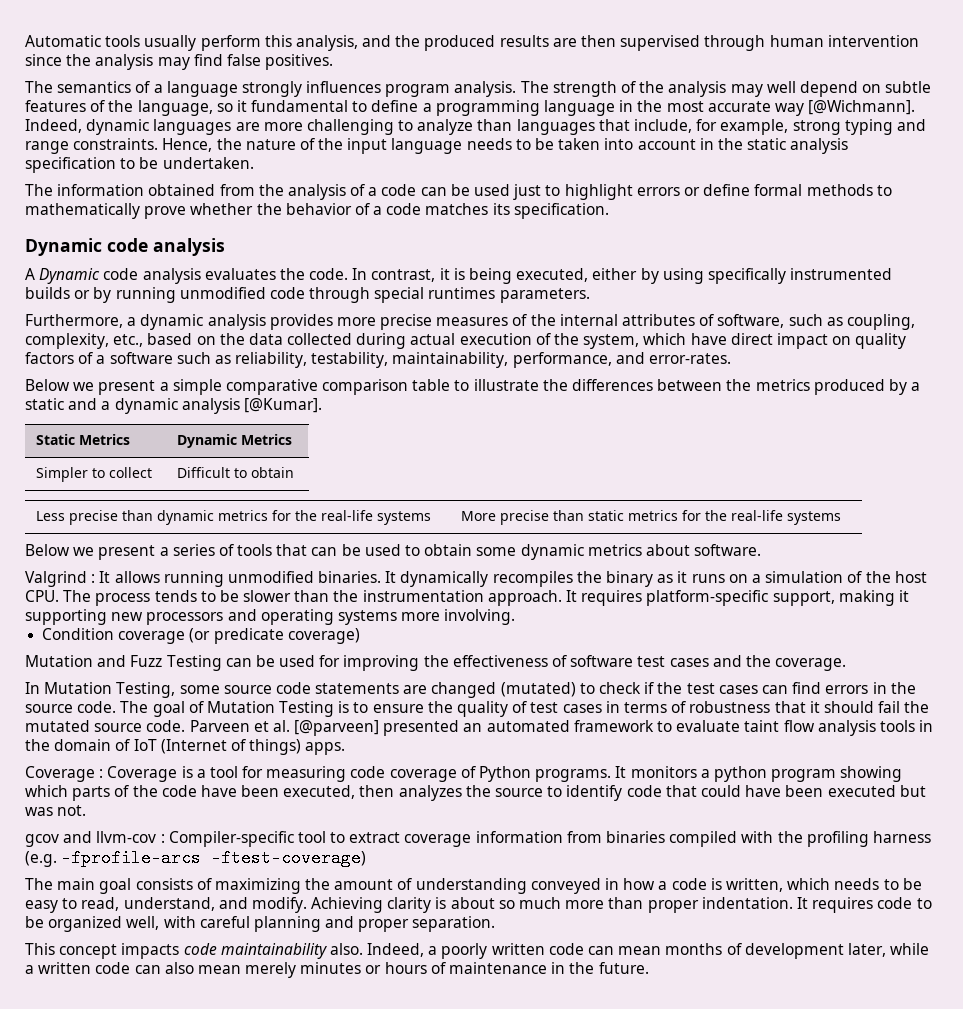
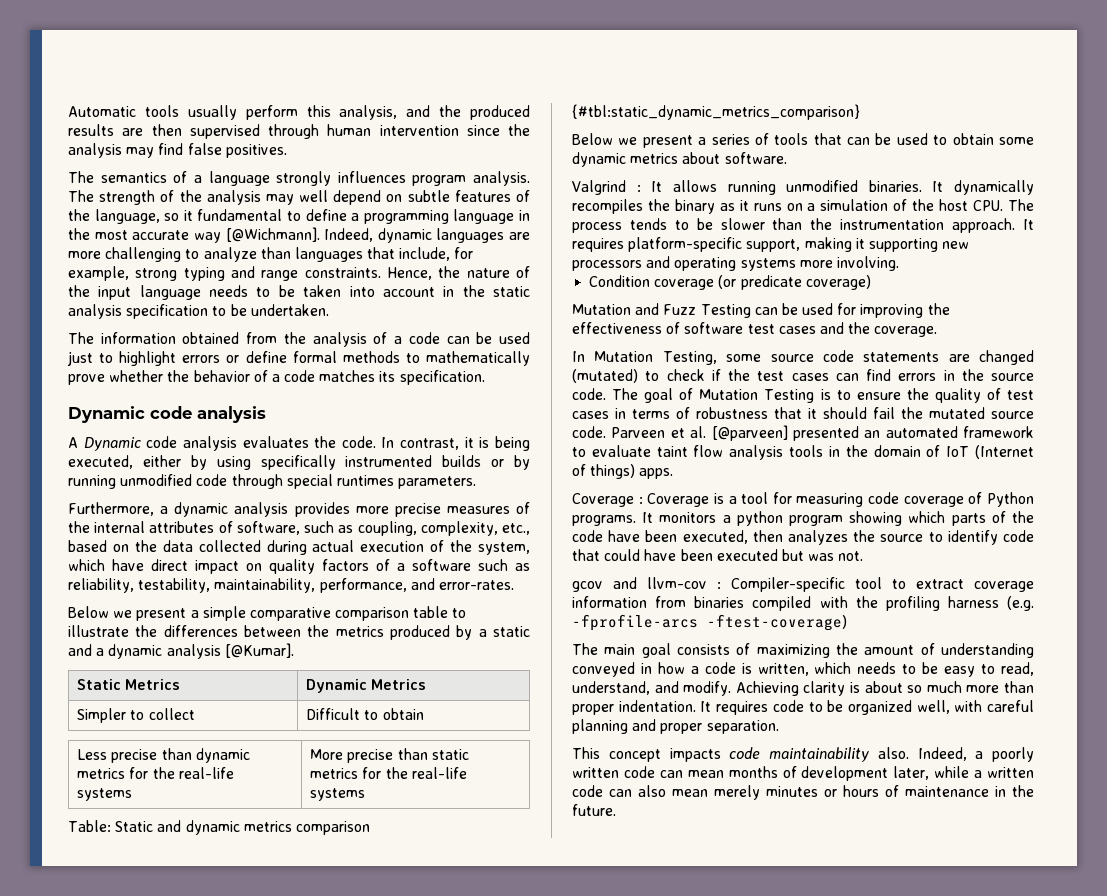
(842, 518) none -> [68,820,370,835] [572,104,860,120] // Table: Static and dynamic metrics comparison {#tbl:static_dynamic_metrics_comparison}

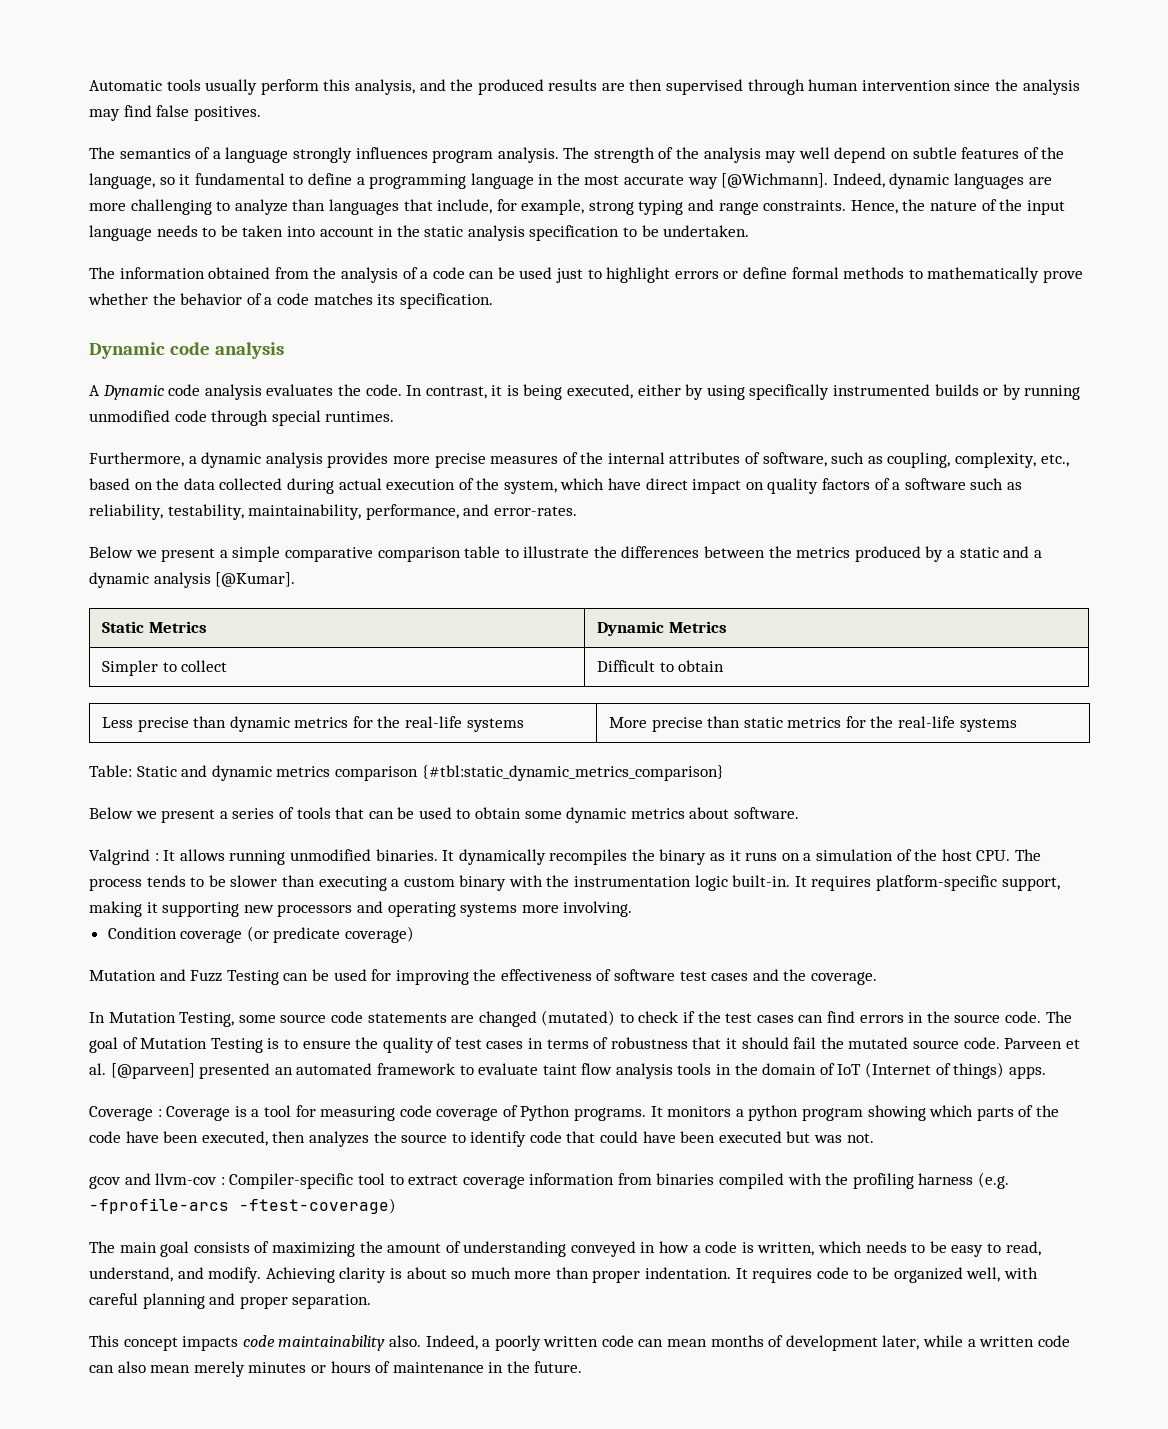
[336,475,477,489] runtimes parameters. -> [325,411,395,422] runtimes.
[810,218,1016,233] the instrumentation approach. -> [318,875,791,891] executing a custom binary with the instrumentation logic built-in.

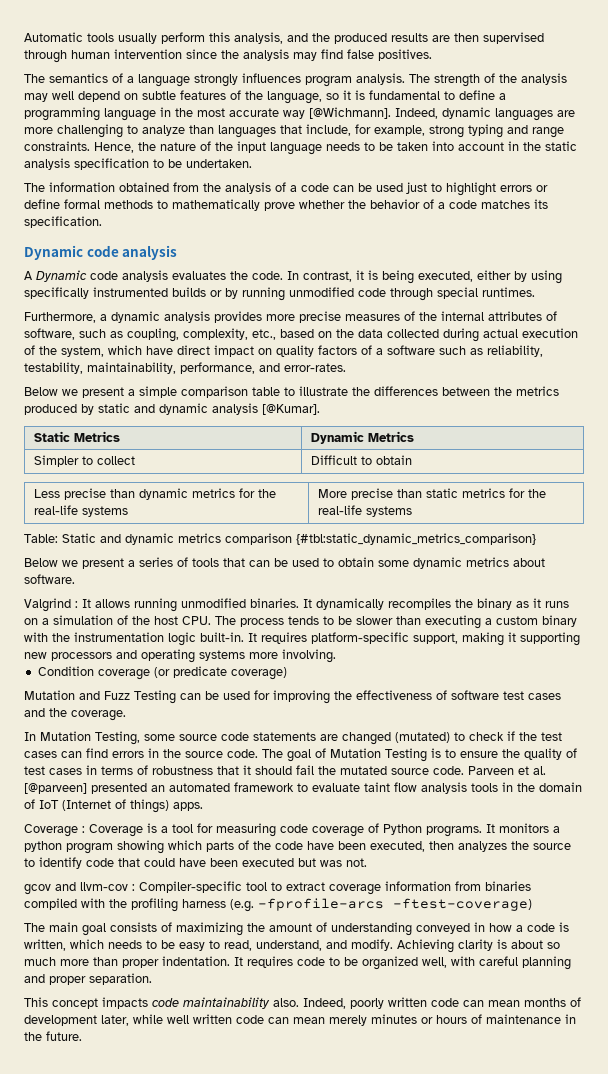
(191, 179) none -> [355,90,365,100] is
[284,547,373,562] comparative -> (177, 392) none
[947,550,956,558] a -> (94, 409) none
[1033,550,1042,558] a -> (155, 408) none
[482,1339,491,1347] a -> (346, 1003) none
[967,1335,1070,1347] [89,1361,146,1373] a written code can also -> [167,1014,289,1024] well written code can

